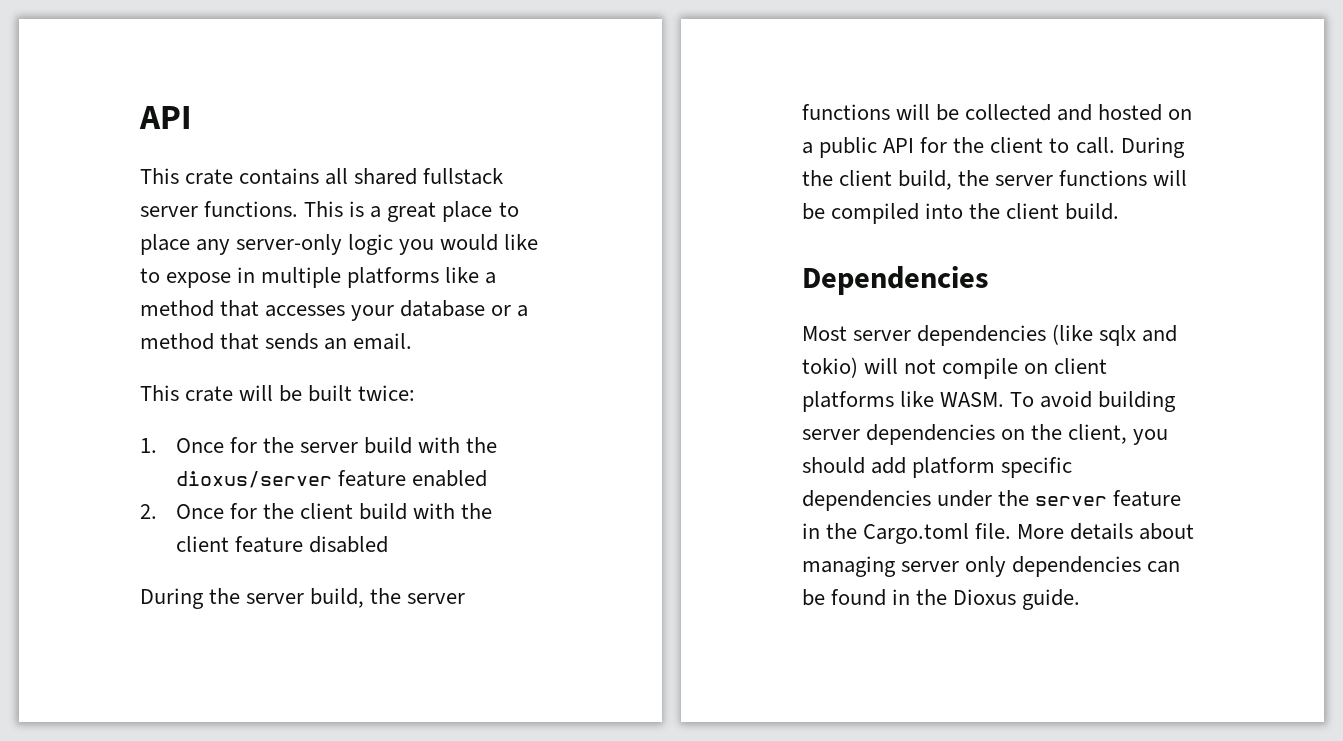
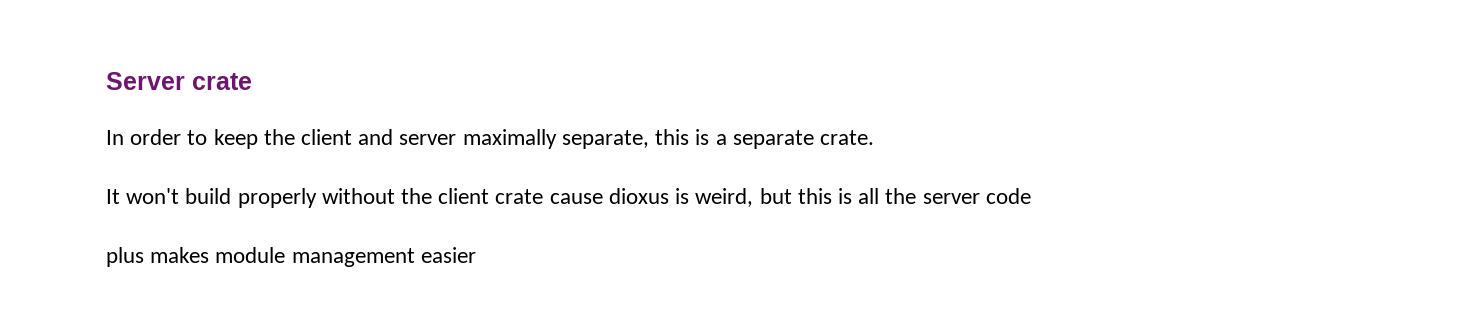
[139,106,192,129] [140,168,504,185] [140,201,519,222] [140,234,539,255] [140,267,497,288] [140,300,529,321] [140,333,413,350] [140,385,416,402] [140,437,498,454] [175,470,488,488] [140,503,493,520] [175,536,389,553] [140,588,466,609] [802,104,1193,121] [802,137,1185,158] [802,170,1188,190] [802,203,1120,224] [802,266,989,295] [802,324,1178,346] [802,357,1108,379] [802,391,1177,412] [802,424,1169,445] [802,457,1073,478] [802,490,1182,511] [802,523,1195,544] [802,556,1181,577] [802,589,1081,610] API // This crate contains all shared fullstack server functions. This is a great place to place any server-only logic you would like to expose in multiple platforms like a method that accesses your database or a method that sends an email. // This crate will be built twice: // 1. Once for the server build with the dioxus/server feature enabled // 2. Once for the client build with the client feature disabled // During the server build, the server functions will be collected and hosted on a public API for the client to call. During the client build, the server functions will be compiled into the client build. // Dependencies // Most server dependencies (like sqlx and tokio) will not compile on client platforms like WASM. To avoid building server dependencies on the client, you should add platform specific dependencies under the server feature in the Cargo.toml file. More details about managing server only dependencies can be found in the Dioxus guide. -> [106,72,252,90] [106,129,874,149] [106,188,1031,208] [106,247,476,267] Server crate // In order to keep the client and server maximally separate, this is a separate crate. // It won't build properly without the client crate cause dioxus is weird, but this is all the server code // plus makes module management easier

